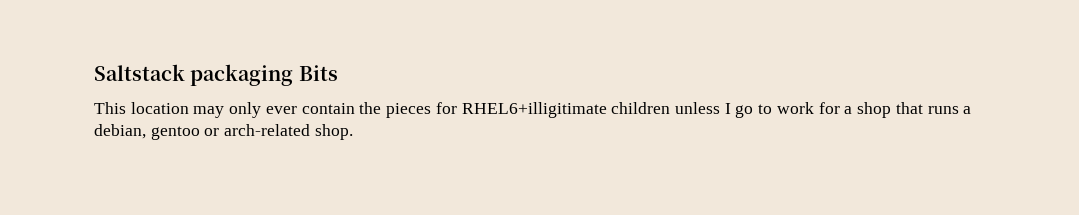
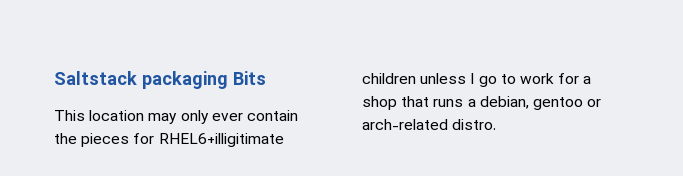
[314,124,353,140] shop. -> [452,119,497,130] distro.

